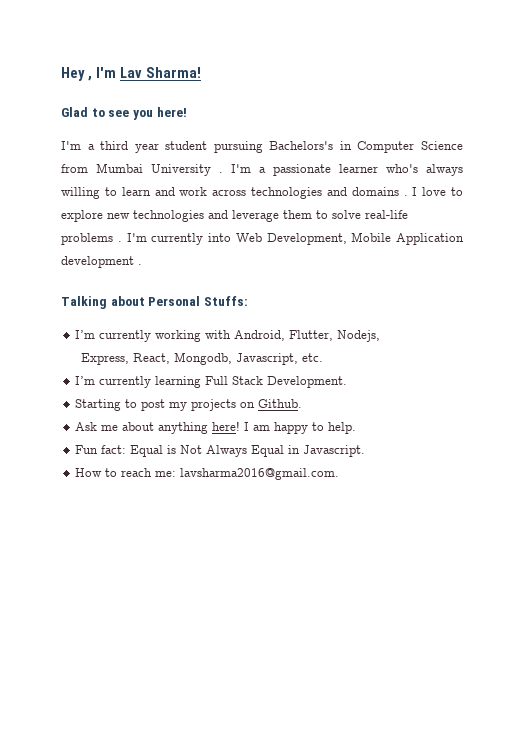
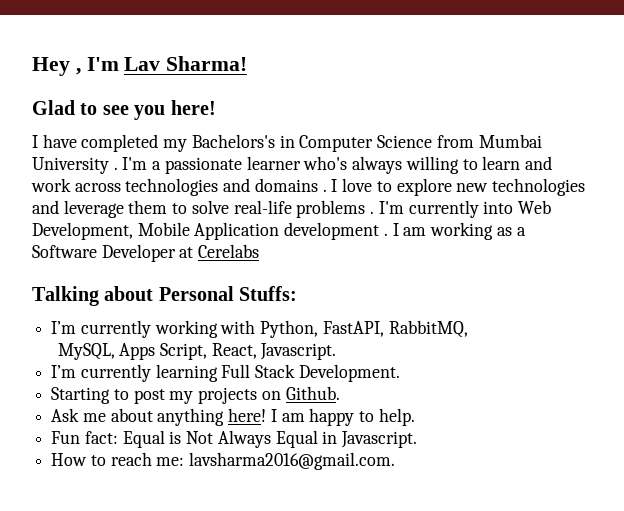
[61,141,263,153] I'm a third year student pursuing -> [32,134,188,152] I have completed my
(142, 264) none -> [392,222,526,240] [32,244,260,262] I am working as a Software Developer at Cerelabs
[234,330,381,342] [80,352,323,365] Android, Flutter, Nodejs, // Express, React, Mongodb, Javascript, etc. -> [260,320,468,338] [57,343,337,360] Python, FastAPI, RabbitMQ, // MySQL, Apps Script, React, Javascript.

